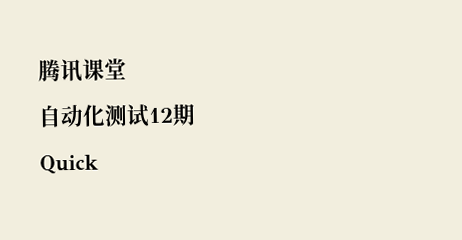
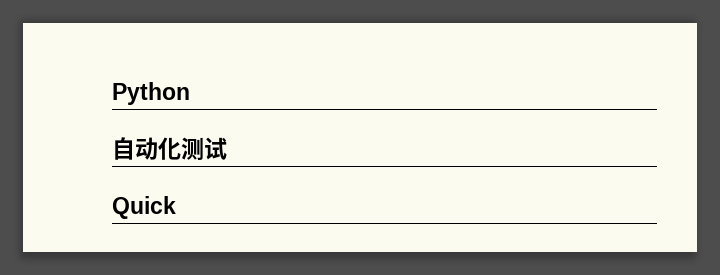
[38,58,127,83] 腾讯课堂 -> [112,82,190,105] Python
[148,103,196,126] 12期 -> (227, 148) none

